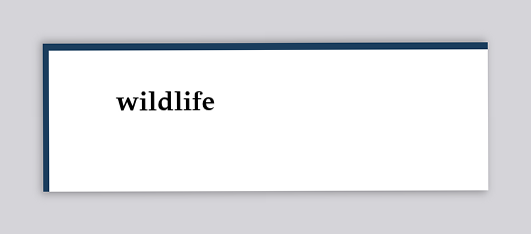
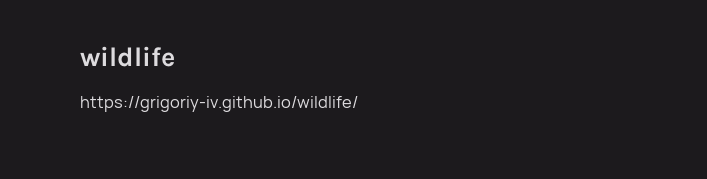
(215, 101) none -> [80,96,358,112] // https://grigoriy-iv.github.io/wildlife/

